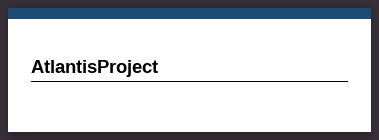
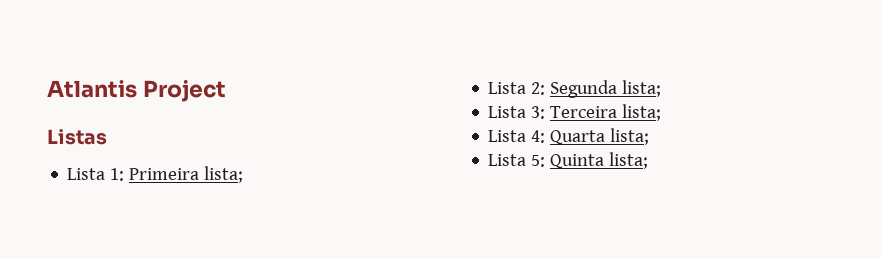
[31,60,158,77] AtlantisProject -> [47,80,226,102] [47,129,107,145] [67,166,244,183] [488,80,662,98] [488,104,662,121] [488,128,650,145] [488,152,649,169] Atlantis Project // Listas // Lista 1: Primeira lista; // Lista 2: Segunda lista; // Lista 3: Terceira lista; // Lista 4: Quarta lista; // Lista 5: Quinta lista;

